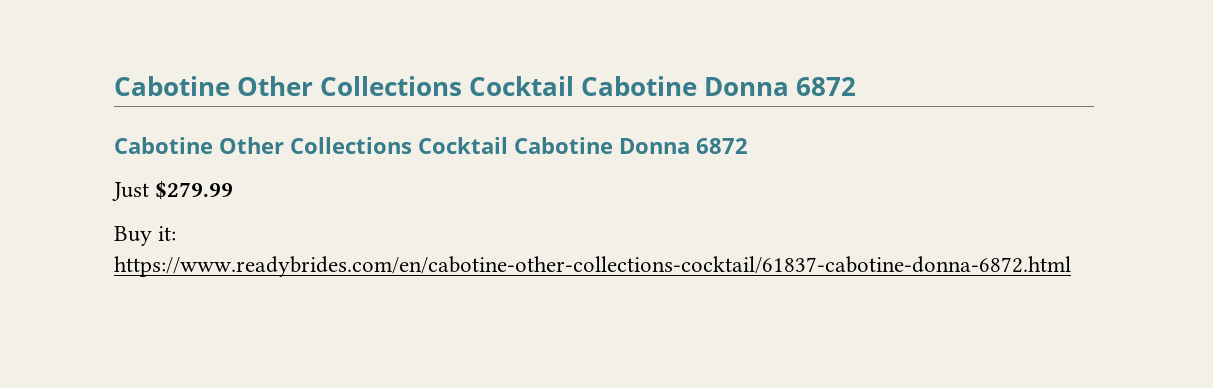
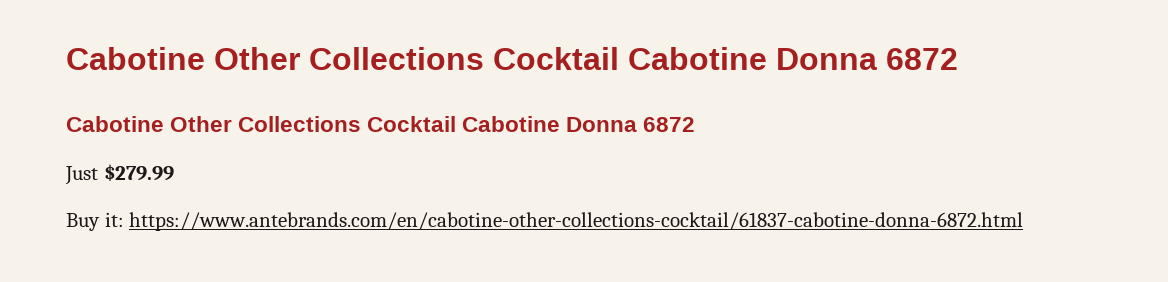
[114,256,1071,277] https://www.readybrides.com/en/cabotine-other-collections-cocktail/61837-cabotine-donna-6872.html -> [129,212,1024,231] https://www.antebrands.com/en/cabotine-other-collections-cocktail/61837-cabotine-donna-6872.html

